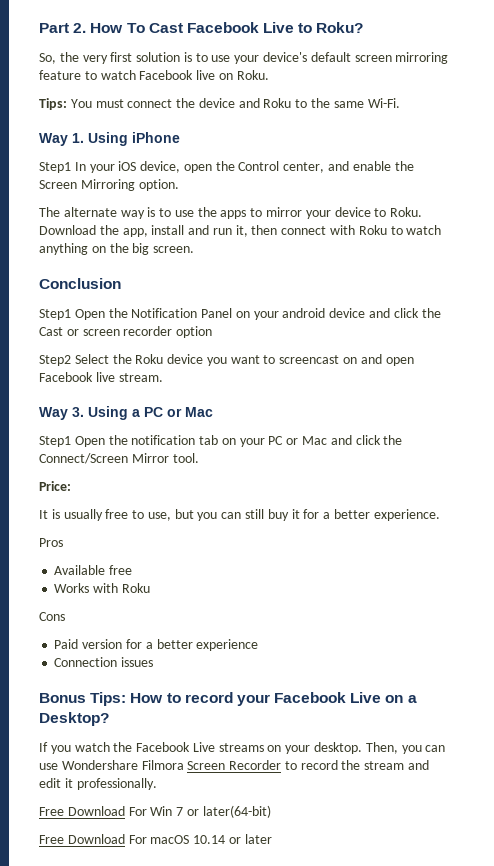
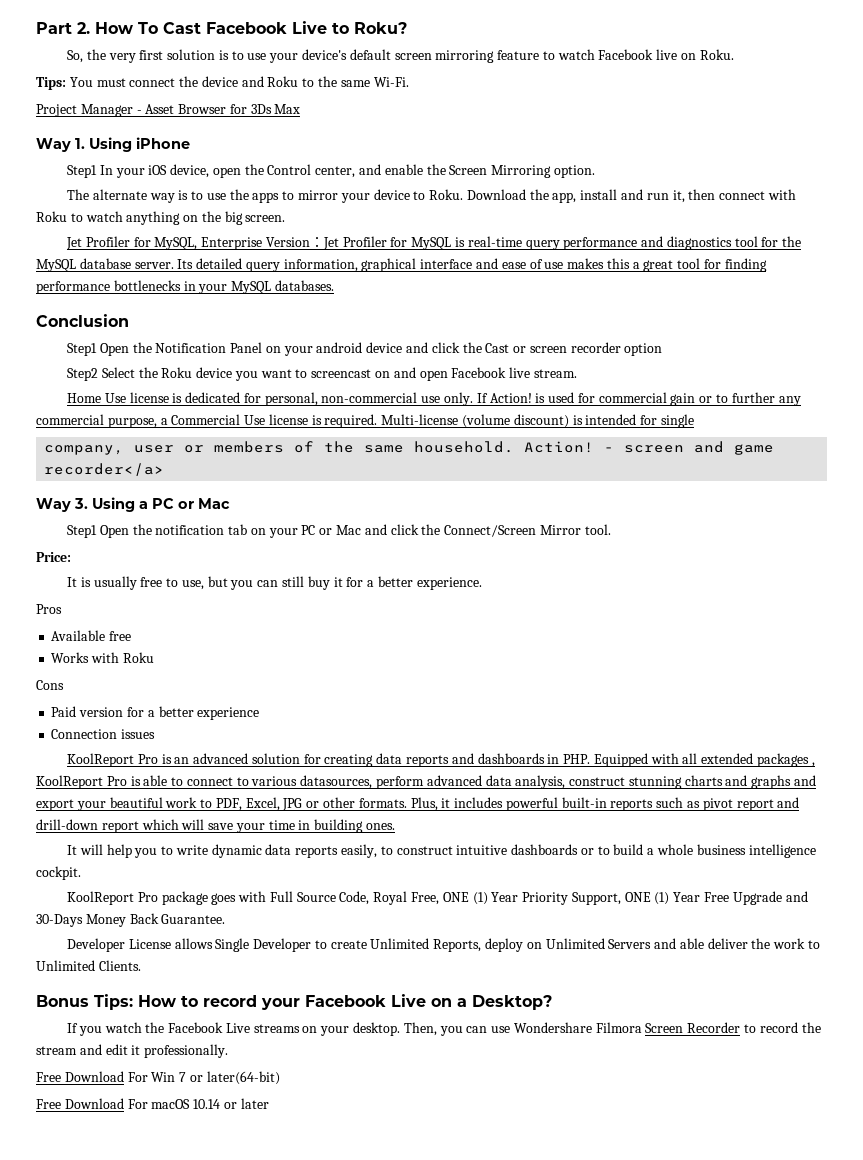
(400, 103) none -> [36,104,301,117] // Project Manager - Asset Browser for 3Ds Max
(195, 249) none -> [66,236,802,250] [36,258,767,272] [36,280,334,294] // Jet Profiler for MySQL, Enterprise Version：Jet Profiler for MySQL is real-time query performance and diagnostics tool for the MySQL database server. Its detailed query information, graphical interface and ease of use makes this a great tool for finding performance bottlenecks in your MySQL databases.
(163, 377) none -> [67,392,801,406] [36,414,694,428] [44,441,775,455] [44,463,165,476] // Home Use license is dedicated for personal, non-commercial use only. If Action! is used for commercial gain or to further any commercial purpose, a Commercial Use license is required. Multi-license (volume discount) is intended for single // company, user or members of the same household. Action! - screen and game recorder</a>
(154, 662) none -> [67,753,815,767] [36,775,817,789] [36,797,800,811] [36,819,396,833] [67,844,816,858] [36,866,81,880] [67,891,808,905] [36,913,226,927] [67,938,821,952] [36,960,141,971] // KoolReport Pro is an advanced solution for creating data reports and dashboards in PHP. Equipped with all extended packages , KoolReport Pro is able to connect to various datasources, perform advanced data analysis, construct stunning charts and graphs and export your beautiful work to PDF, Excel, JPG or other formats. Plus, it includes powerful built-in reports such as pivot report and drill-down report which will save your time in building ones. // It will help you to write dynamic data reports easily, to construct intuitive dashboards or to build a whole business intelligence cockpit. // KoolReport Pro package goes with Full Source Code, Royal Free, ONE (1) Year Priority Support, ONE (1) Year Free Upgrade and 30-Days Money Back Guarantee. // Developer License allows Single Developer to create Unlimited Reports, deploy on Unlimited Servers and able deliver the work to Unlimited Clients.

